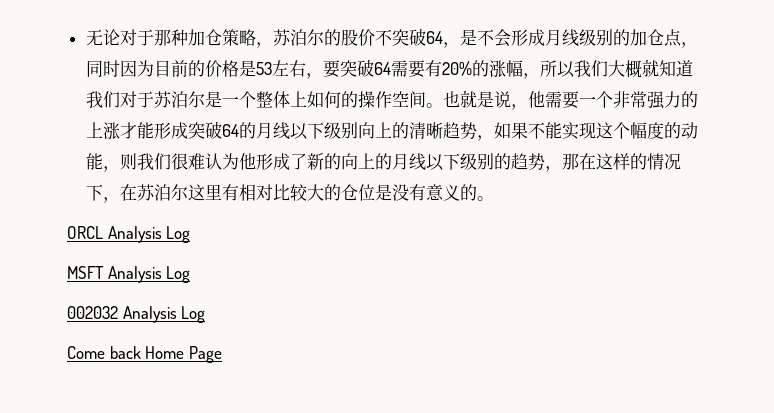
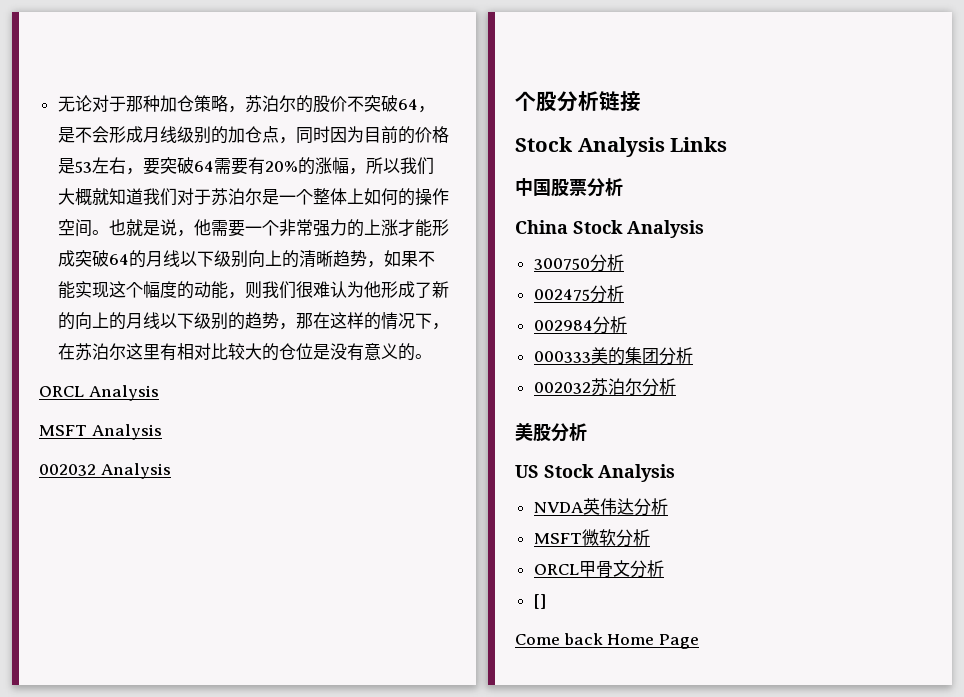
[166,226,191,243] Log -> (159, 393) none
[166,266,191,283] Log -> (162, 432) none
[181,306,206,323] Log -> [515,91,641,112] [515,137,728,157] [515,178,623,197] [515,220,704,238] [533,254,624,272] [533,285,624,303] [533,316,627,334] [533,347,693,365] [533,378,676,396] [515,422,587,442] [515,464,675,482] [533,498,668,516] [533,529,650,547] [533,560,664,578] [533,594,546,609] // 个股分析链接 // Stock Analysis Links // 中国股票分析 // China Stock Analysis // 300750分析 // 002475分析 // 002984分析 // 000333美的集团分析 // 002032苏泊尔分析 // 美股分析 // US Stock Analysis // NVDA英伟达分析 // MSFT微软分析 // ORCL甲骨文分析 // []

